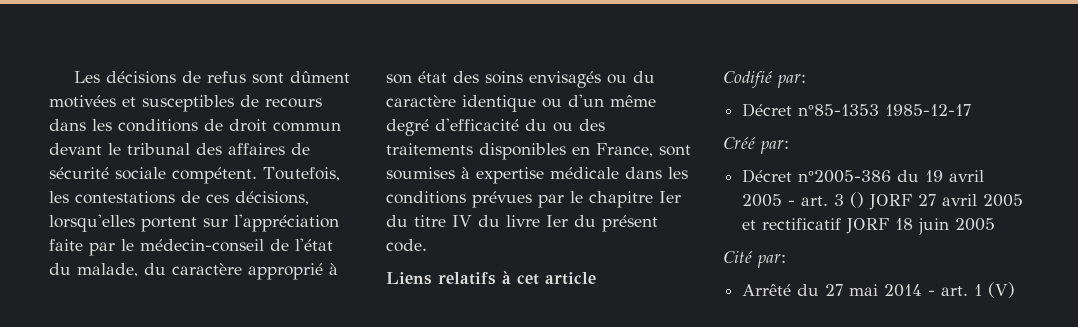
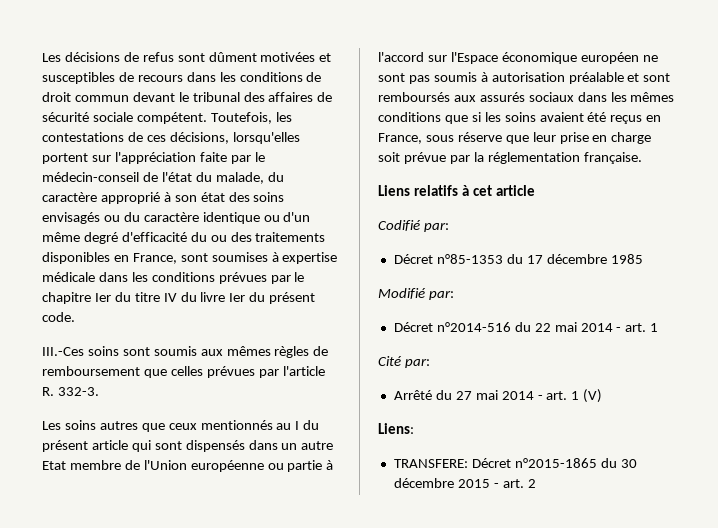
(427, 245) none -> [42,346,329,358] [42,366,325,378] [42,387,99,396] [42,420,320,432] [42,440,334,452] [42,460,334,472] [378,52,658,64] [378,72,671,84] [378,92,675,102] [378,112,662,124] [378,132,652,144] [378,152,642,164] // III.-Ces soins sont soumis aux mêmes règles de remboursement que celles prévues par l'article R. 332-3. // Les soins autres que ceux mentionnés au I du présent article qui sont dispensés dans un autre Etat membre de l'Union européenne ou partie à l'accord sur l'Espace économique européen ne sont pas soumis à autorisation préalable et sont remboursés aux assurés sociaux dans les mêmes conditions que si les soins avaient été reçus en France, sous réserve que leur prise en charge soit prévue par la réglementation française.
[885,104,972,116] [723,137,789,154] [742,169,985,183] [742,192,1024,210] [742,218,996,235] 1985-12-17 // Créé par: // Décret n°2005-386 du 19 avril 2005 - art. 3 () JORF 27 avril 2005 et rectificatif JORF 18 juin 2005 -> [506,254,643,264] [378,288,454,300] [393,322,659,332] du 17 décembre 1985 // Modifié par: // Décret n°2014-516 du 22 mai 2014 - art. 1
(1016, 290) none -> [378,423,414,434] [393,458,637,468] [393,478,536,488] // Liens: // TRANSFERE: Décret n°2015-1865 du 30 décembre 2015 - art. 2

